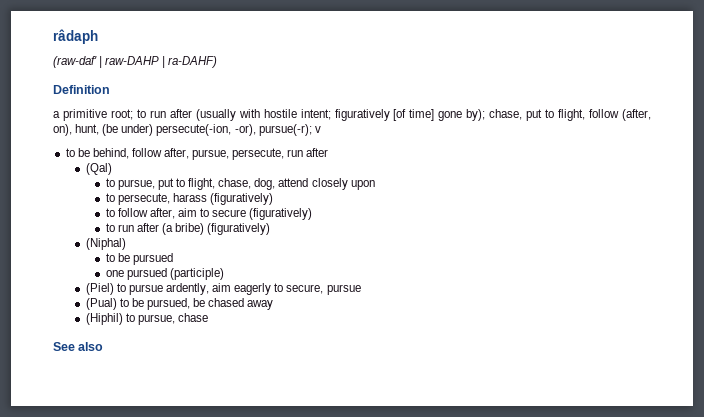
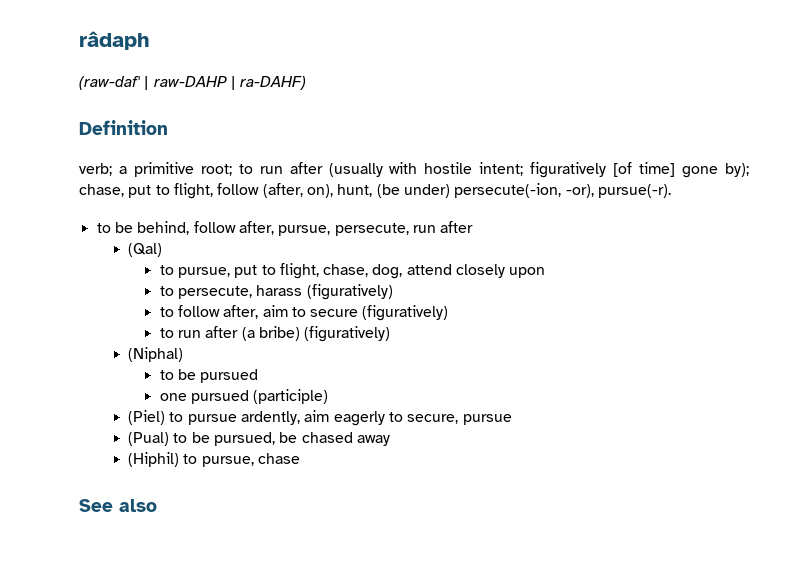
(110, 89) none -> [79,163,112,176] verb;
[258,124,321,136] pursue(-r); v -> [597,184,671,198] pursue(-r).

